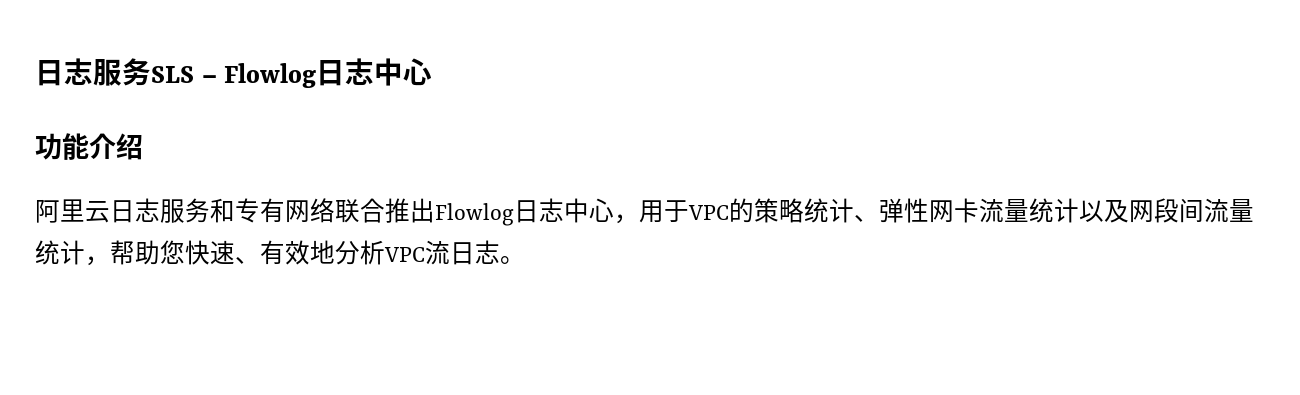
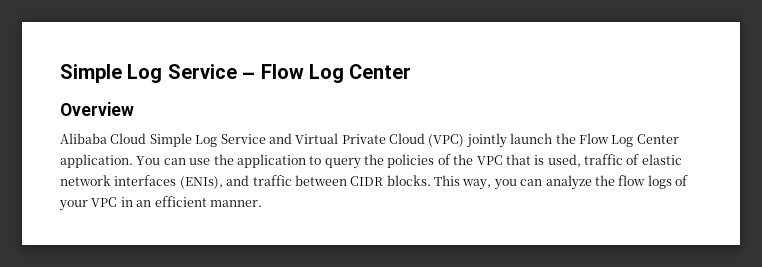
[35,58,433,88] [35,133,143,160] [35,198,1254,226] [35,240,525,266] 日志服务SLS – Flowlog日志中心 // 功能介绍 // 阿里云日志服务和专有网络联合推出Flowlog日志中心，用于VPC的策略统计、弹性网卡流量统计以及网段间流量统计，帮助您快速、有效地分析VPC流日志。 -> [60,64,412,83] [60,102,134,116] [60,133,679,148] [60,154,682,169] [60,175,688,190] [59,196,262,211] Simple Log Service – Flow Log Center // Overview // Alibaba Cloud Simple Log Service and Virtual Private Cloud (VPC) jointly launch the Flow Log Center application. You can use the application to query the policies of the VPC that is used, traffic of elastic network interfaces (ENIs), and traffic between CIDR blocks. This way, you can analyze the flow logs of your VPC in an efficient manner.

